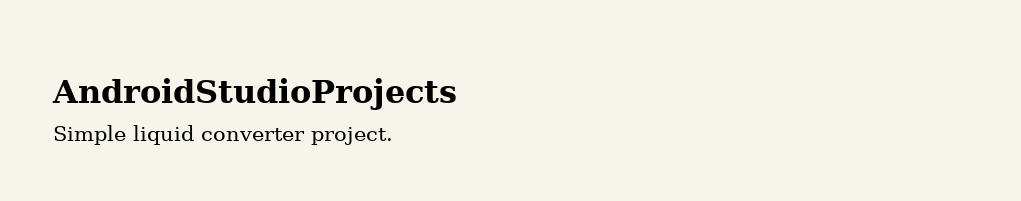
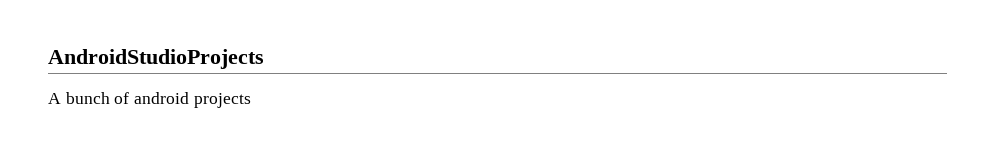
[53,125,393,145] Simple liquid converter project. -> [48,92,251,108] A bunch of android projects

